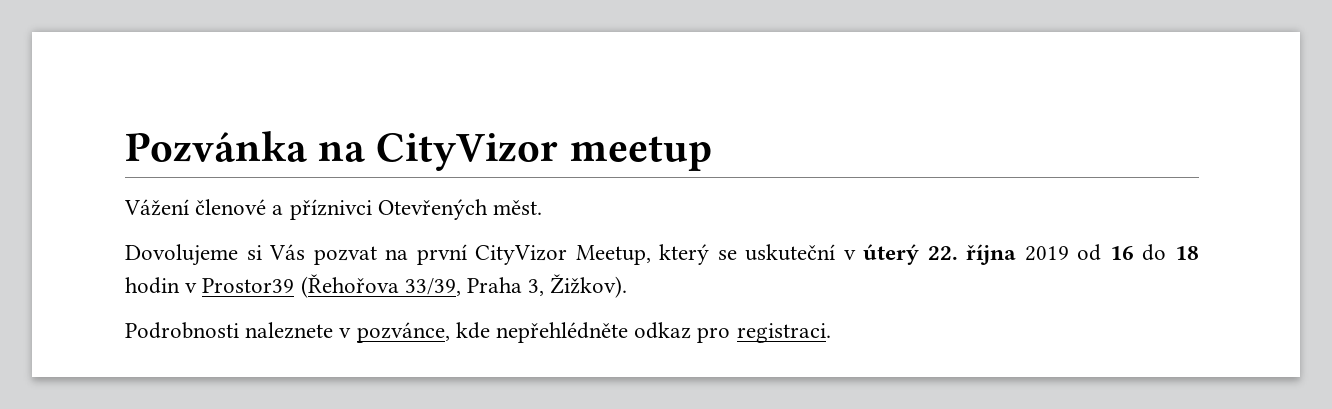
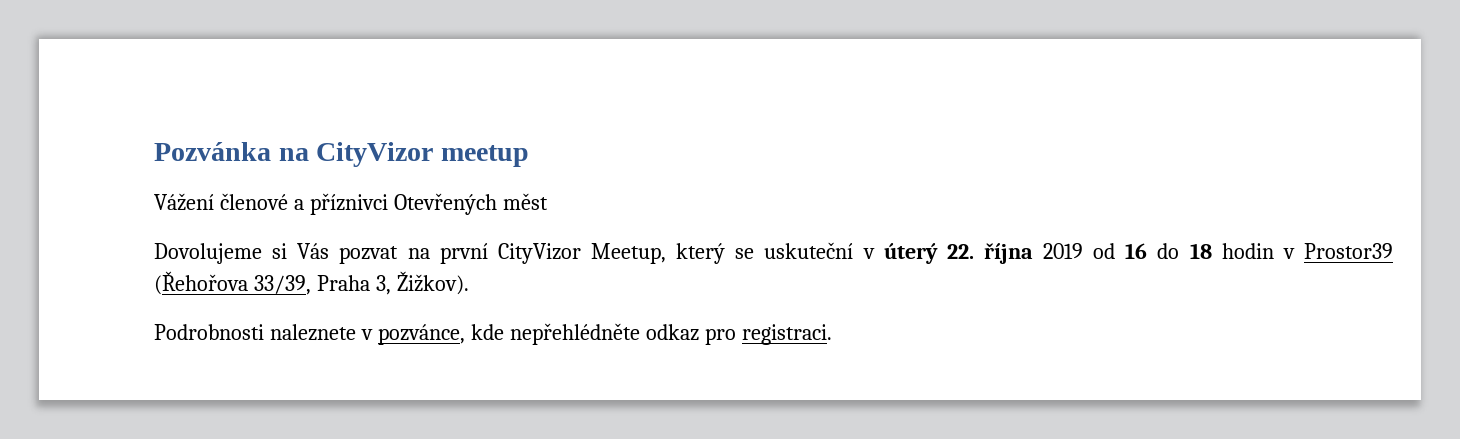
[493,200,543,215] měst. -> [502,193,548,210] měst

